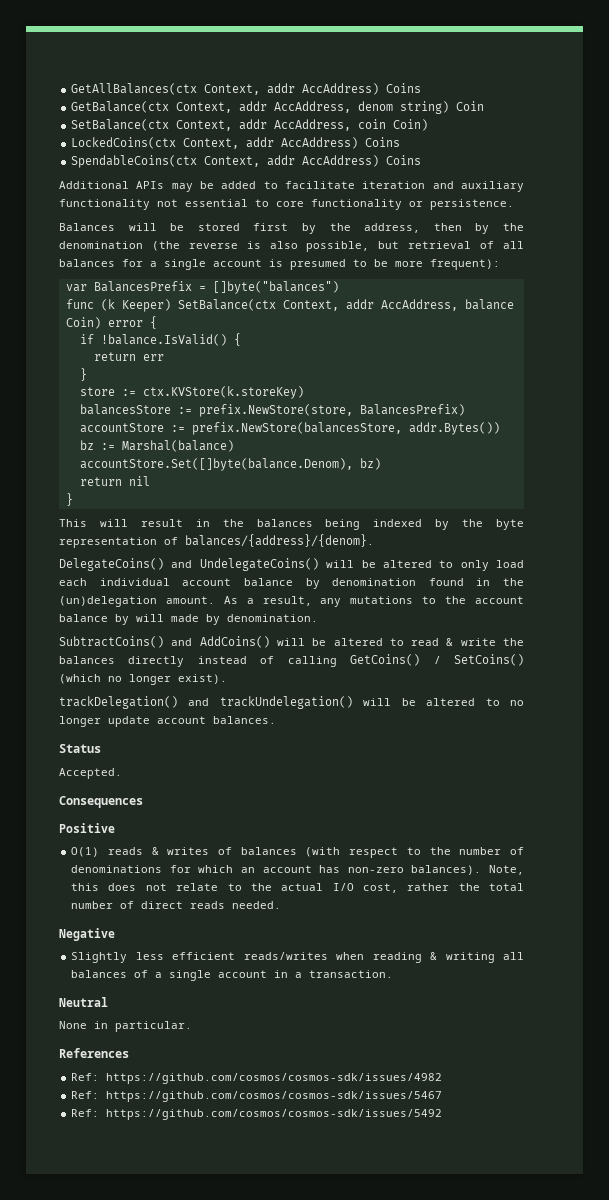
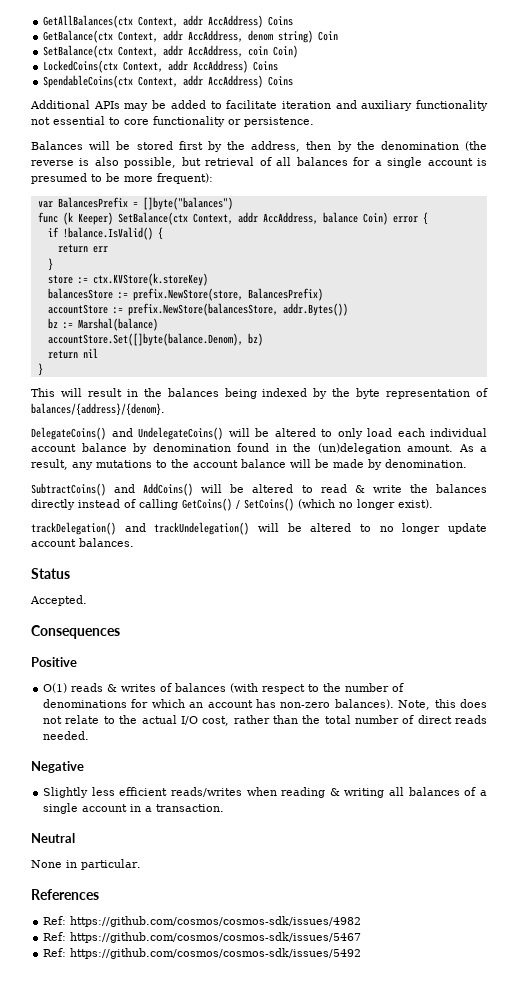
[115,614,164,625] by will -> [290,459,329,468] will be
(450, 887) none -> [272,715,298,724] than

